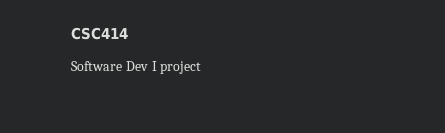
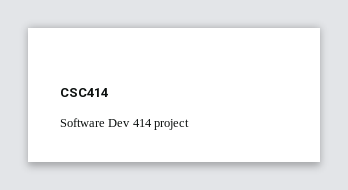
[151,61,157,71] I -> [132,119,152,127] 414

